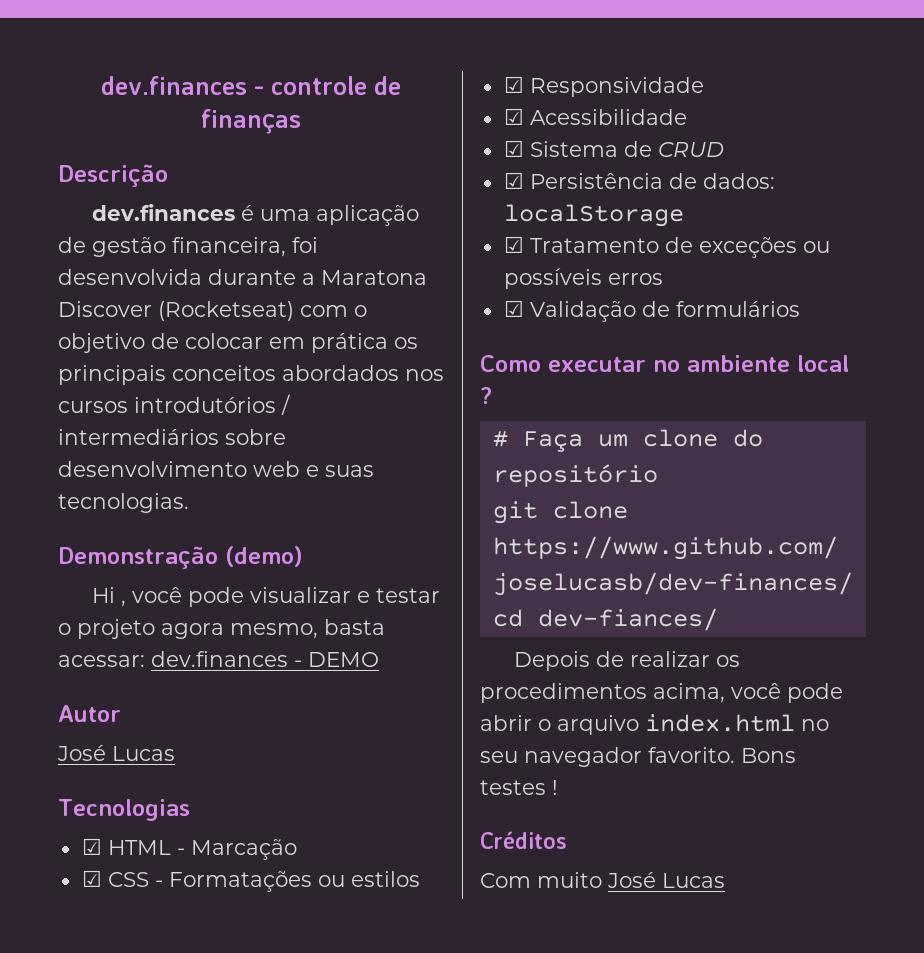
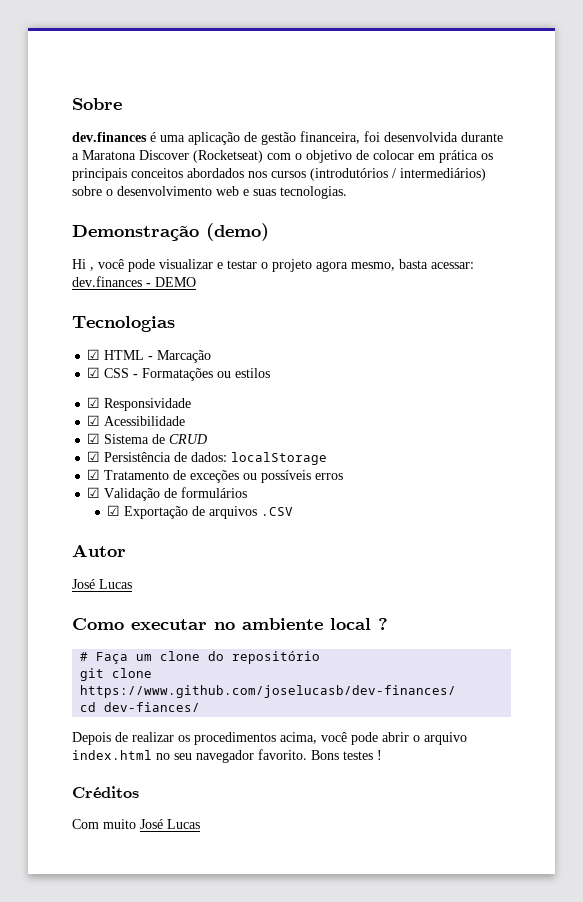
[101,76,401,95] [201,109,301,134] [58,164,168,187] dev.finances - controle de finanças // Descrição -> [72,98,122,110] Sobre
[134,394,290,415] [58,429,286,445] introdutórios / intermediários sobre -> [310,168,486,181] [72,186,113,196] (introdutórios / intermediários) sobre o
[58,705,121,722] [57,745,175,761] // Autor // José Lucas -> (196, 282) none
(800, 309) none -> [107,505,294,519] [72,544,126,557] [72,579,132,589] // ☑ Exportação de arquivos .CSV // Autor // José Lucas

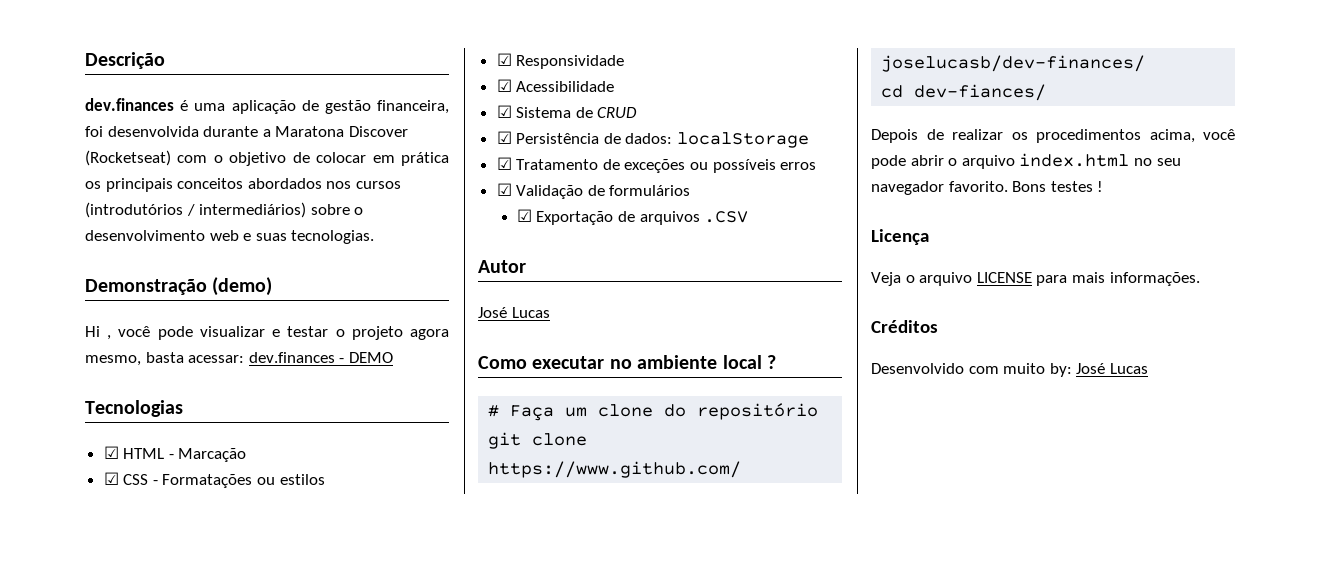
[72,98,122,110] Sobre -> [85,52,165,69] Descrição
[72,786,139,798] [72,819,136,829] Créditos // Com muito -> [871,229,929,245] [871,272,1200,286] [871,320,938,333] [871,363,1072,377] Licença // Veja o arquivo LICENSE para mais informações. // Créditos // Desenvolvido com muito by:

